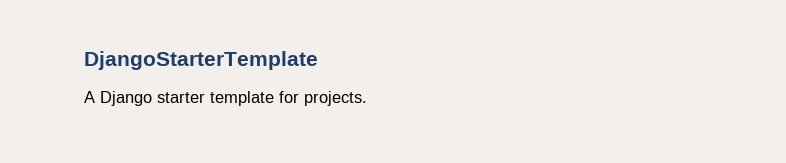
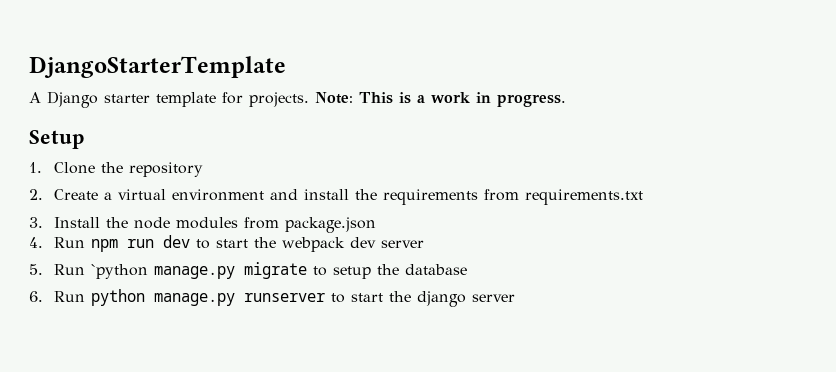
(367, 98) none -> [315,92,566,107] [29,130,84,149] [29,162,204,177] [29,189,644,205] [29,217,377,233] [29,235,425,252] [29,262,468,279] [29,289,516,307] Note: This is a work in progress. // Setup // 1. Clone the repository // 2. Create a virtual environment and install the requirements from requirements.txt // 3. Install the node modules from package.json // 4. Run npm run dev to start the webpack dev server // 5. Run `python manage.py migrate to setup the database // 6. Run python manage.py runserver to start the django server

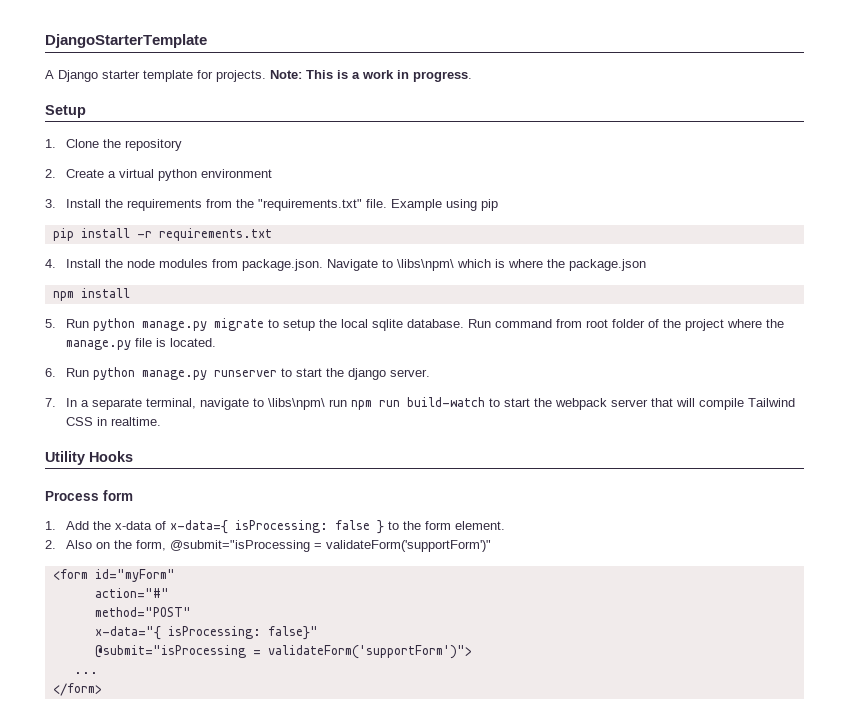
(167, 194) none -> [157,169,197,181] python
[270,189,350,200] and install -> [45,199,101,208] // 3. Install
(520, 195) none -> [235,199,498,211] [52,228,152,241] the "requirements.txt" file. Example using pip // pip install -r
[29,217,43,228] 3. -> [45,259,56,268] 4.
[285,217,377,233] [29,235,425,252] [29,264,149,279] package.json // 4. Run npm run dev to start the webpack dev server // 5. Run `python -> [241,259,646,271] [52,288,130,301] [45,318,135,331] package.json. Navigate to \libs\npm\ which is where the package.json // npm install // 5. Run python
[405,264,468,275] database -> [340,319,784,331] [65,338,216,350] local sqlite database. Run command from root folder of the project where the manage.py file is located.
[472,294,516,302] server -> [389,369,430,377] [45,397,795,410] [65,417,161,426] [45,451,133,465] [45,490,133,501] [45,520,505,534] [45,540,491,552] [52,569,175,582] [94,588,169,598] [94,607,191,617] [94,626,318,640] [94,645,472,659] [73,672,98,674] [52,683,102,696] server. // 7. In a separate terminal, navigate to \libs\npm\ run npm run build-watch to start the webpack server that will compile Tailwind CSS in realtime. // Utility Hooks // Process form // 1. Add the x-data of x-data={ isProcessing: false } to the form element. // 2. Also on the form, @submit="isProcessing = validateForm('supportForm')" // <form id="myForm" // action="#" // method="POST" // x-data="{ isProcessing: false}" // @submit="isProcessing = validateForm('supportForm')"> // ... // </form>

